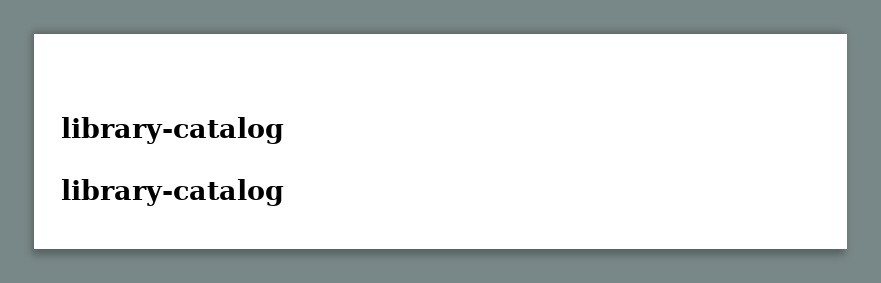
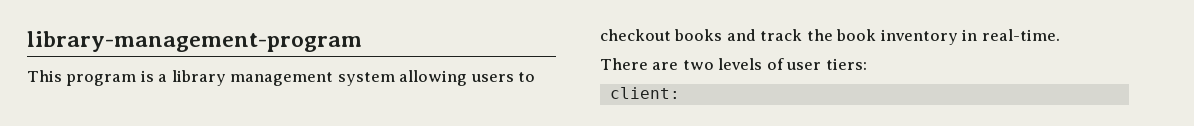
[61,117,284,144] [61,179,284,206] library-catalog // library-catalog -> [27,31,362,52] [27,70,536,86] [600,29,1060,45] [600,58,867,70] [609,87,680,99] library-management-program // This program is a library management system allowing users to checkout books and track the book inventory in real-time. // There are two levels of user tiers: // client:

